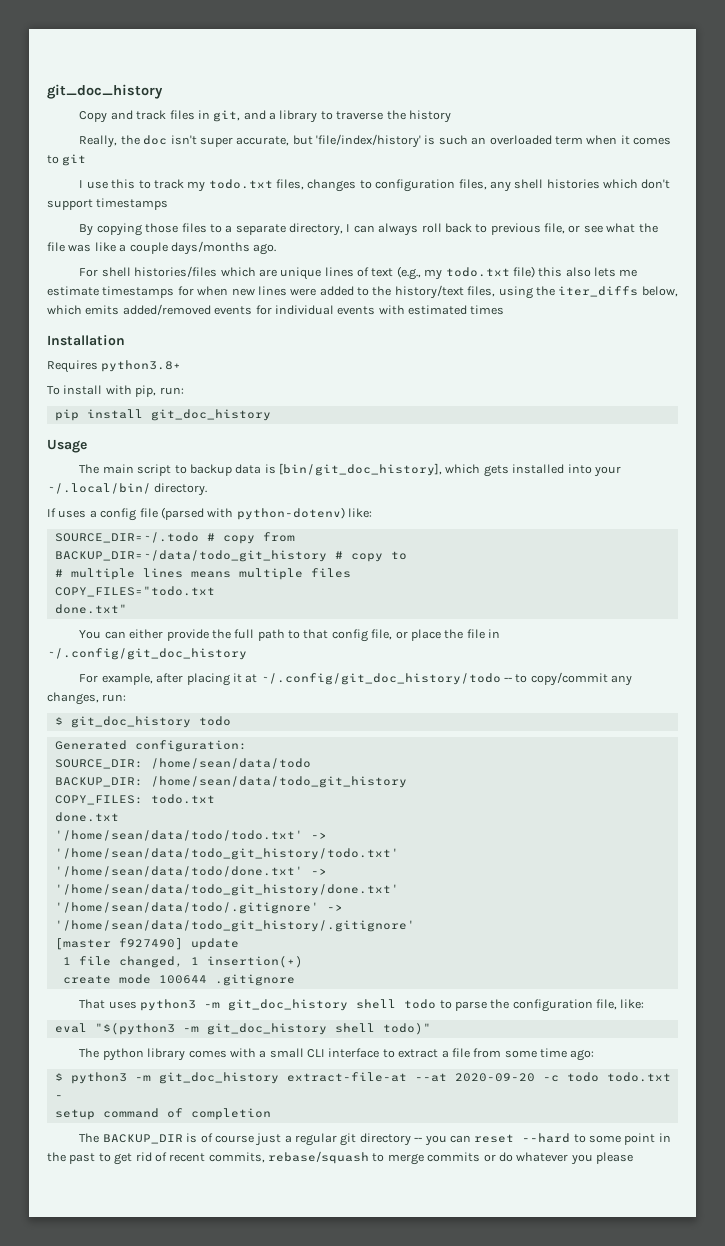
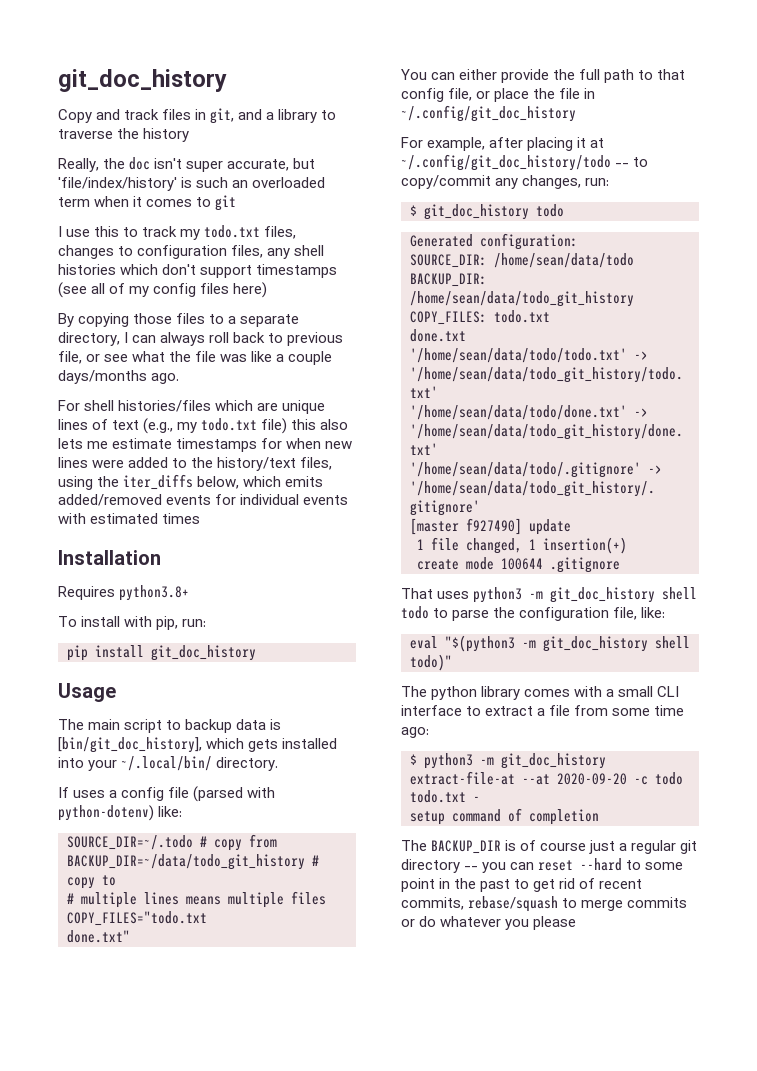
(169, 204) none -> [58,282,268,298] (see all of my config files here)

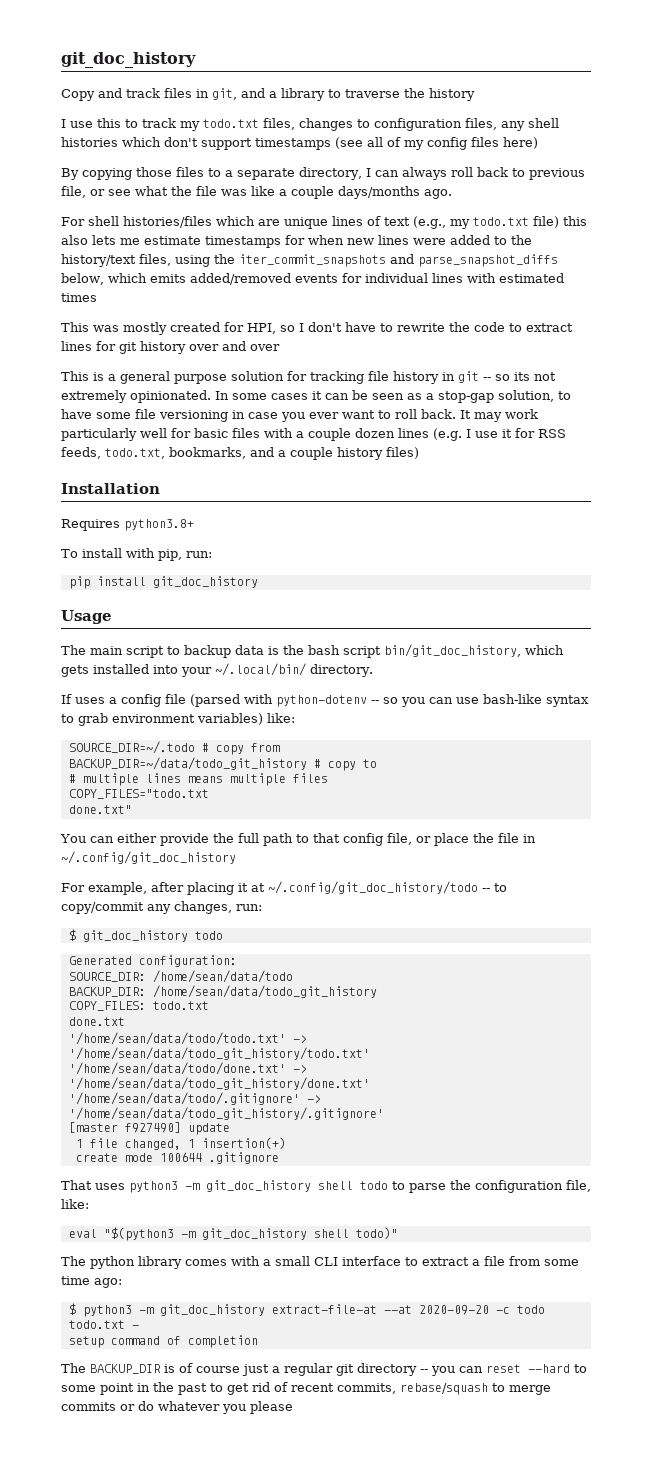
[58,157,316,172] [58,177,326,191] [58,195,237,211] // Really, the doc isn't super accurate, but 'file/index/history' is such an overloaded term when it comes to git -> (475, 94) none
[123,474,194,490] iter_diffs -> [239,254,558,267] iter_commit_snapshots and parse_snapshot_diffs
[303,495,349,505] events -> [431,273,463,283] lines
(201, 518) none -> [61,322,573,335] [61,341,280,354] [61,371,556,384] [61,390,571,403] [61,409,538,422] [61,428,566,441] [61,447,419,460] // This was mostly created for HPI, so I don't have to rewrite the code to extract lines for git history over and over // This is a general purpose solution for tracking file history in git -- so its not extremely opinionated. In some cases it can be seen as a stop-gap solution, to have some file versioning in case you ever want to roll back. It may work particularly well for basic files with a couple dozen lines (e.g. I use it for RSS feeds, todo.txt, bookmarks, and a couple history files)
[58,737,202,753] [bin/git_doc_history], -> [283,644,521,658] the bash script bin/git_doc_history,
[58,805,154,821] python-dotenv) -> [276,694,589,707] [61,713,263,726] python-dotenv -- so you can use bash-like syntax to grab environment variables)

